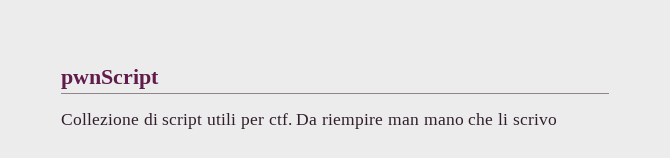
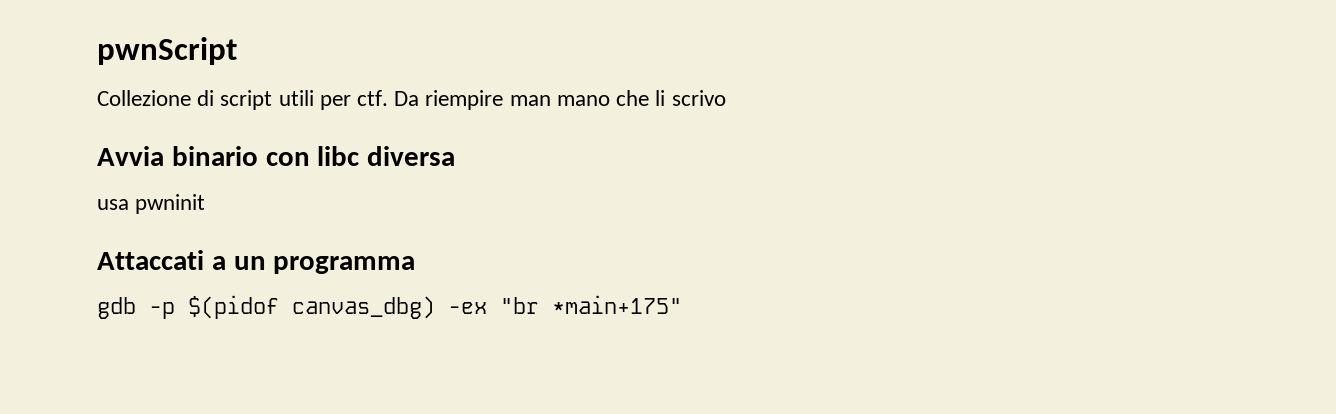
(557, 119) none -> [97,146,456,166] [97,194,206,214] [97,250,416,274] [97,295,682,319] // Avvia binario con libc diversa // usa pwninit // Attaccati a un programma // gdb -p $(pidof canvas_dbg) -ex "br *main+175"

